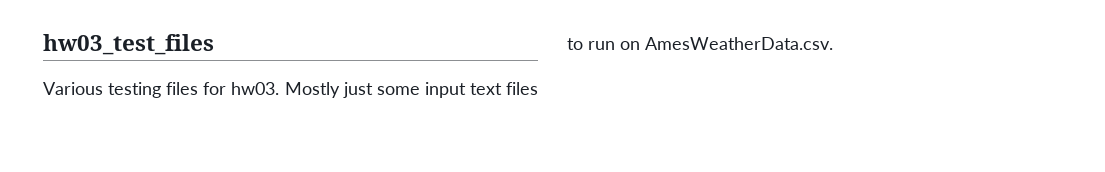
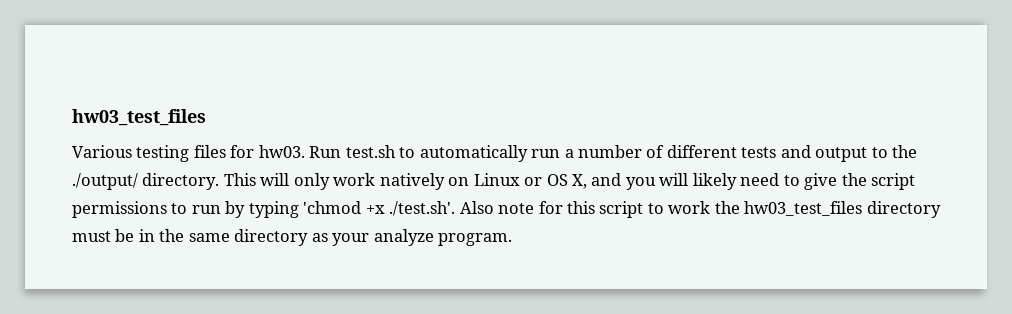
[284,82,539,98] [567,37,833,50] Mostly just some input text files to run on AmesWeatherData.csv. -> [309,145,918,162] [72,173,916,190] [72,201,941,218] [72,229,513,246] Run test.sh to automatically run a number of different tests and output to the ./output/ directory. This will only work natively on Linux or OS X, and you will likely need to give the script permissions to run by typing 'chmod +x ./test.sh'. Also note for this script to work the hw03_test_files directory must be in the same directory as your analyze program.

